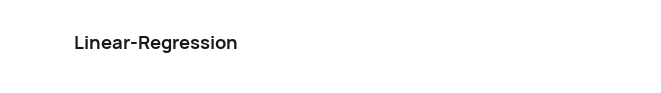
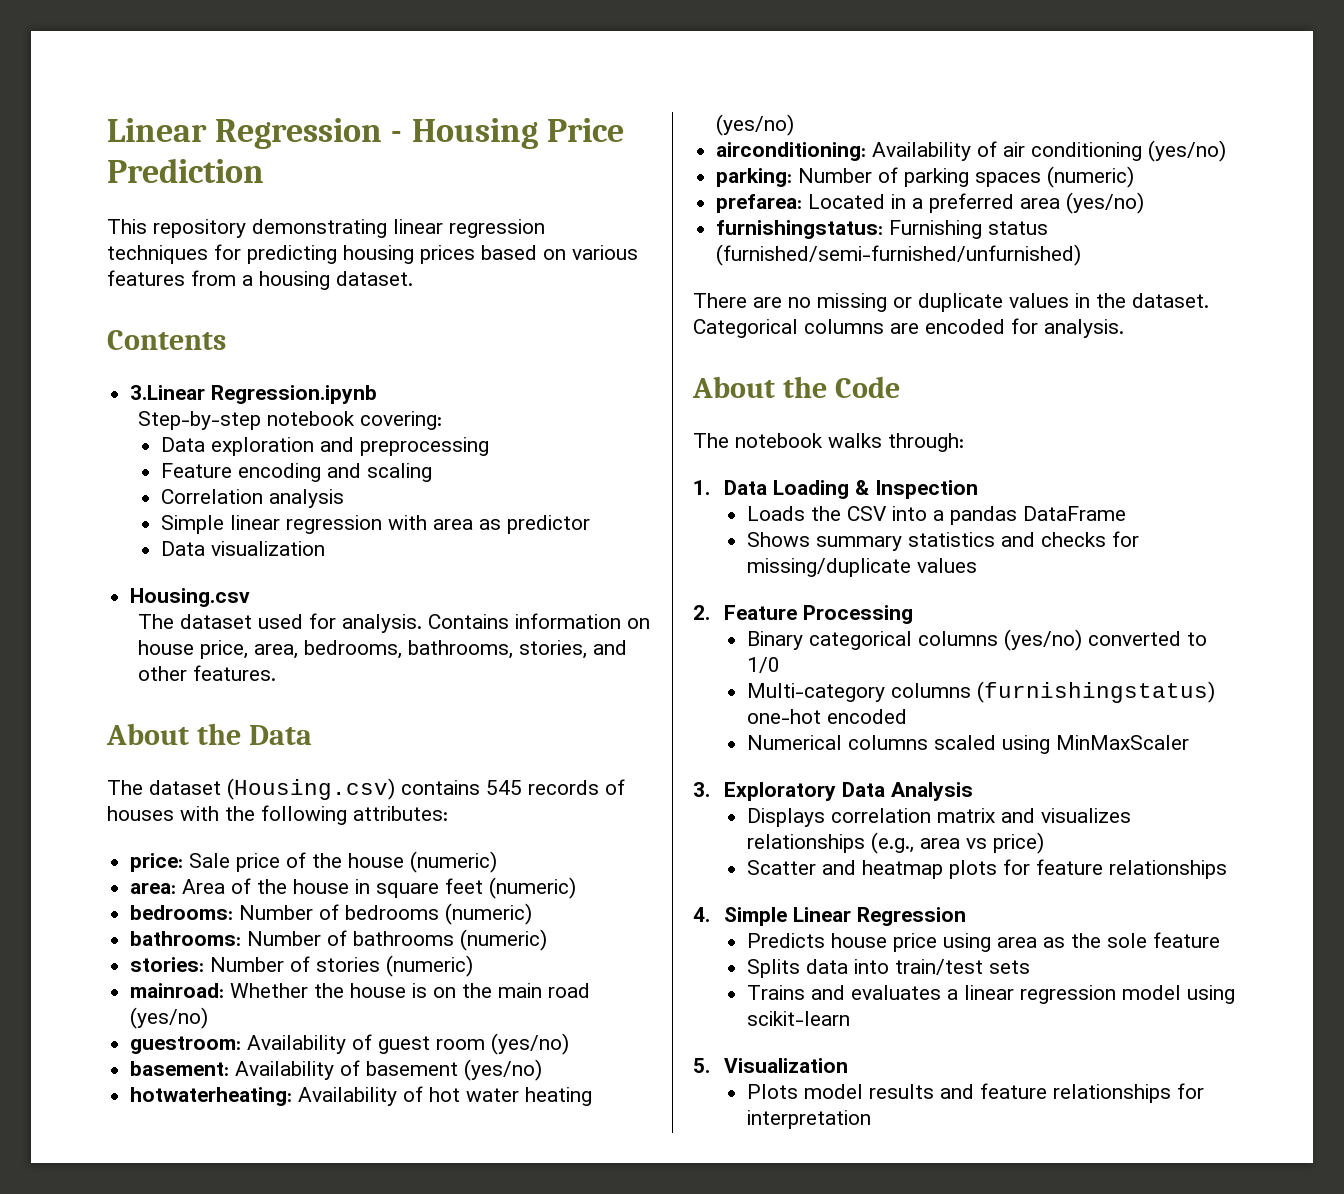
[74,36,238,53] Linear-Regression -> [107,118,624,149] [107,158,264,183] [107,219,545,238] [107,244,638,264] [107,270,413,290] [107,330,226,350] [130,385,378,404] [137,411,442,430] [160,437,489,456] [160,463,432,482] [160,489,344,508] [160,515,590,534] [160,541,325,556] [130,588,251,607] [137,613,650,633] [137,640,627,659] [137,665,276,681] [106,723,312,745] [107,778,625,800] [107,805,448,825] [130,851,498,873] [130,877,577,899] [130,903,533,925] [130,929,548,951] [130,955,474,977] [130,983,591,998] [130,1007,209,1029] [130,1033,570,1055] [130,1059,543,1081] [130,1086,593,1106] [716,114,795,136] [716,140,1227,162] [716,166,1135,188] [716,192,1145,214] [716,220,1049,239] [716,244,1082,266] [693,293,1209,312] [693,318,1124,338] [692,376,900,398] [693,433,964,452] [693,480,978,499] [746,506,1126,525] [746,531,1139,551] [746,558,977,577] [693,605,913,624] [746,629,1207,651] [746,657,780,673] [746,681,1215,703] [746,709,907,724] [746,735,1189,754] [693,782,973,801] [746,808,1131,827] [746,832,1044,854] [746,859,1227,879] [693,907,966,926] [746,932,1220,952] [746,959,1030,978] [746,985,1235,1004] [746,1011,850,1026] [693,1058,848,1073] [746,1083,1204,1103] [746,1110,871,1129] Linear Regression - Housing Price Prediction // This repository demonstrating linear regression techniques for predicting housing prices based on various features from a housing dataset. // Contents // 3.Linear Regression.ipynb // Step-by-step notebook covering: // Data exploration and preprocessing // Feature encoding and scaling // Correlation analysis // Simple linear regression with area as predictor // Data visualization // Housing.csv // The dataset used for analysis. Contains information on house price, area, bedrooms, bathrooms, stories, and other features. // About the Data // The dataset (Housing.csv) contains 545 records of houses with the following attributes: // price: Sale price of the house (numeric) // area: Area of the house in square feet (numeric) // bedrooms: Number of bedrooms (numeric) // bathrooms: Number of bathrooms (numeric) // stories: Number of stories (numeric) // mainroad: Whether the house is on the main road (yes/no) // guestroom: Availability of guest room (yes/no) // basement: Availability of basement (yes/no) // hotwaterheating: Availability of hot water heating (yes/no) // airconditioning: Availability of air conditioning (yes/no) // parking: Number of parking spaces (numeric) // prefarea: Located in a preferred area (yes/no) // furnishingstatus: Furnishing status (furnished/semi-furnished/unfurnished) // There are no missing or duplicate values in the dataset. Categorical columns are encoded for analysis. // About the Code // The notebook walks through: // 1. Data Loading & Inspection // Loads the CSV into a pandas DataFrame // Shows summary statistics and checks for missing/duplicate values // 2. Feature Processing // Binary categorical columns (yes/no) converted to 1/0 // Multi-category columns (furnishingstatus) one-hot encoded // Numerical columns scaled using MinMaxScaler // 3. Exploratory Data Analysis // Displays correlation matrix and visualizes relationships (e.g., area vs price) // Scatter and heatmap plots for feature relationships // 4. Simple Linear Regression // Predicts house price using area as the sole feature // Splits data into train/test sets // Trains and evaluates a linear regression model using scikit-learn // 5. Visualization // Plots model results and feature relationships for interpretation

